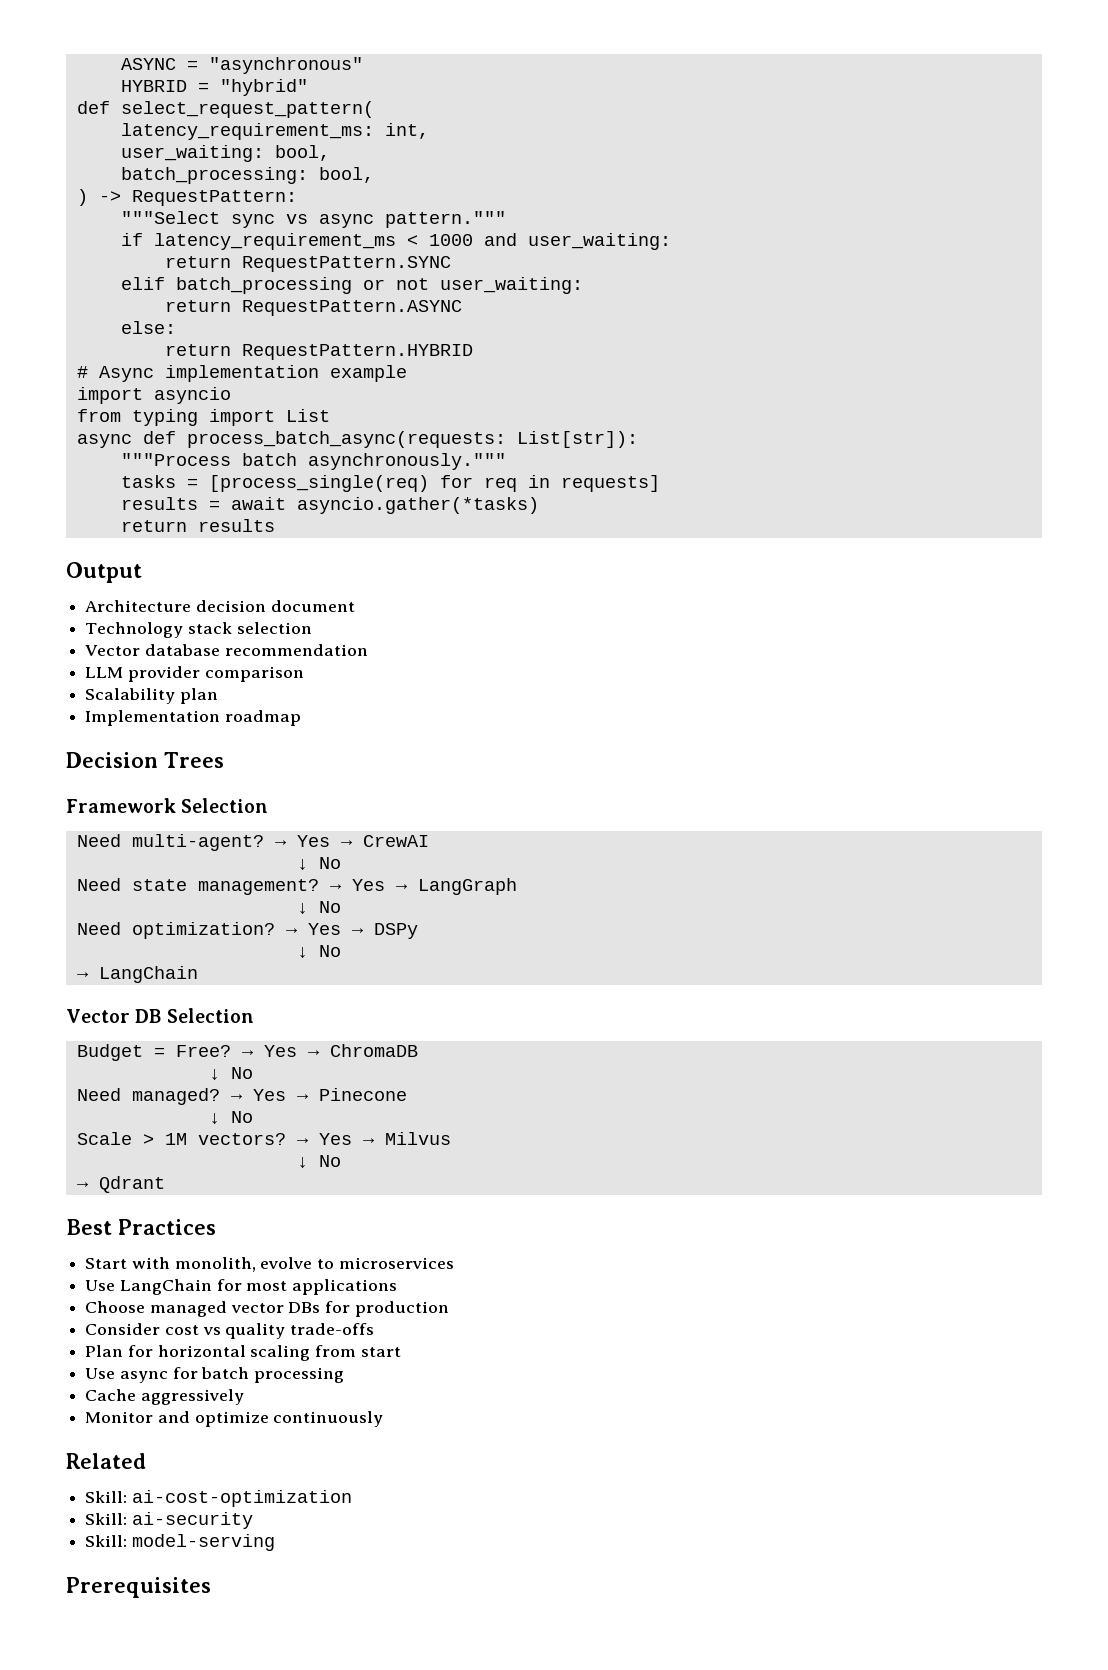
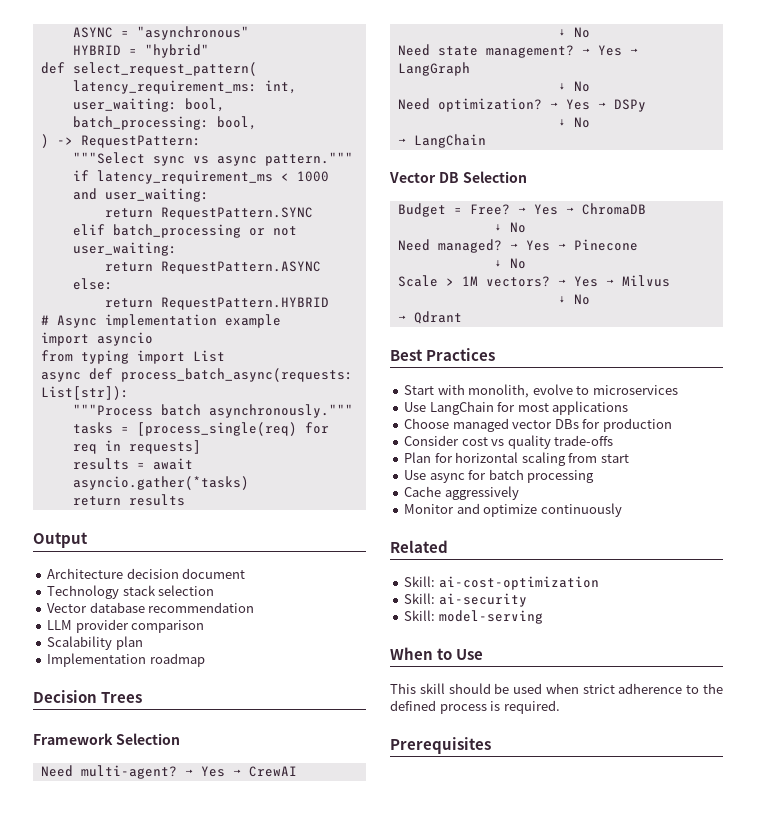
(275, 1542) none -> [390,647,484,660] [390,683,723,694] [390,700,560,714] // When to Use // This skill should be used when strict adherence to the defined process is required.

